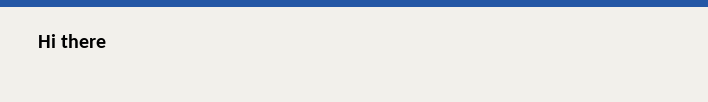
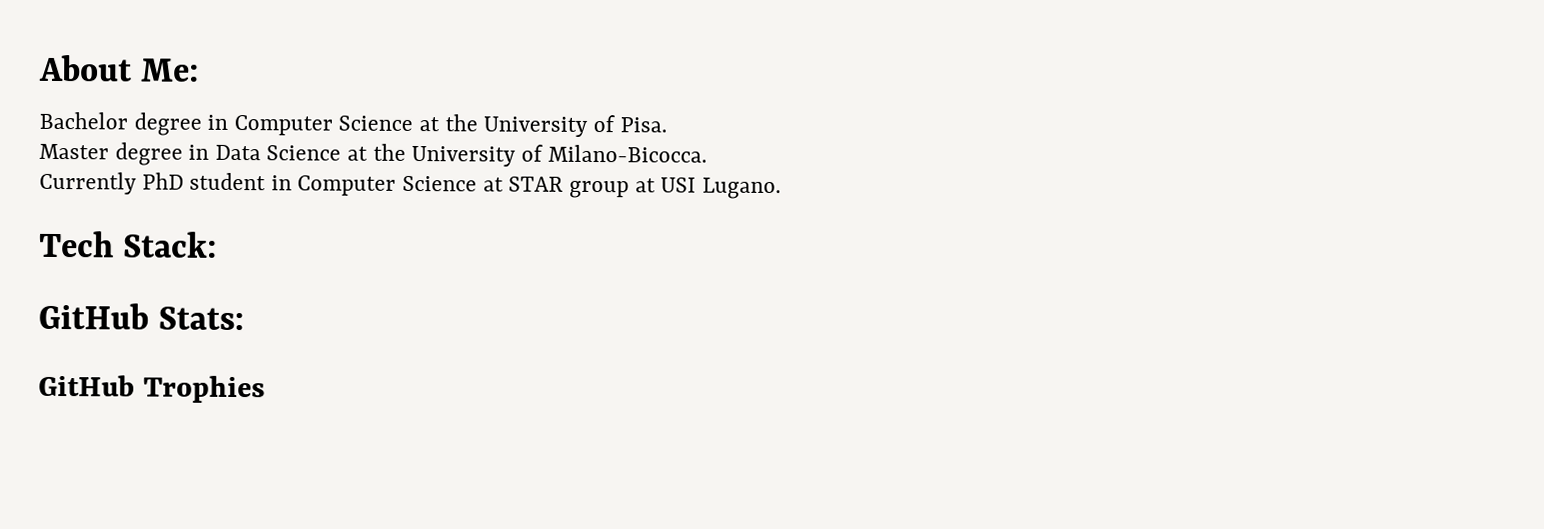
[38,34,107,48] Hi there -> [39,54,200,82] [39,111,667,137] [39,142,707,167] [39,171,781,200] [39,230,218,258] [38,302,245,331] [38,374,265,404] About Me: // Bachelor degree in Computer Science at the University of Pisa. // Master degree in Data Science at the University of Milano-Bicocca. // Currently PhD student in Computer Science at STAR group at USI Lugano. // Tech Stack: // GitHub Stats: // GitHub Trophies

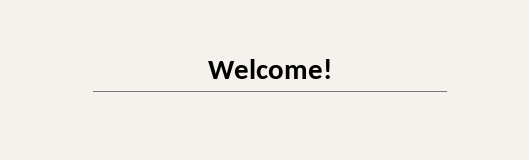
[39,54,200,82] [39,111,667,137] [39,142,707,167] [39,171,781,200] [39,230,218,258] [38,302,245,331] [38,374,265,404] About Me: // Bachelor degree in Computer Science at the University of Pisa. // Master degree in Data Science at the University of Milano-Bicocca. // Currently PhD student in Computer Science at STAR group at USI Lugano. // Tech Stack: // GitHub Stats: // GitHub Trophies -> [208,59,332,79] Welcome!

